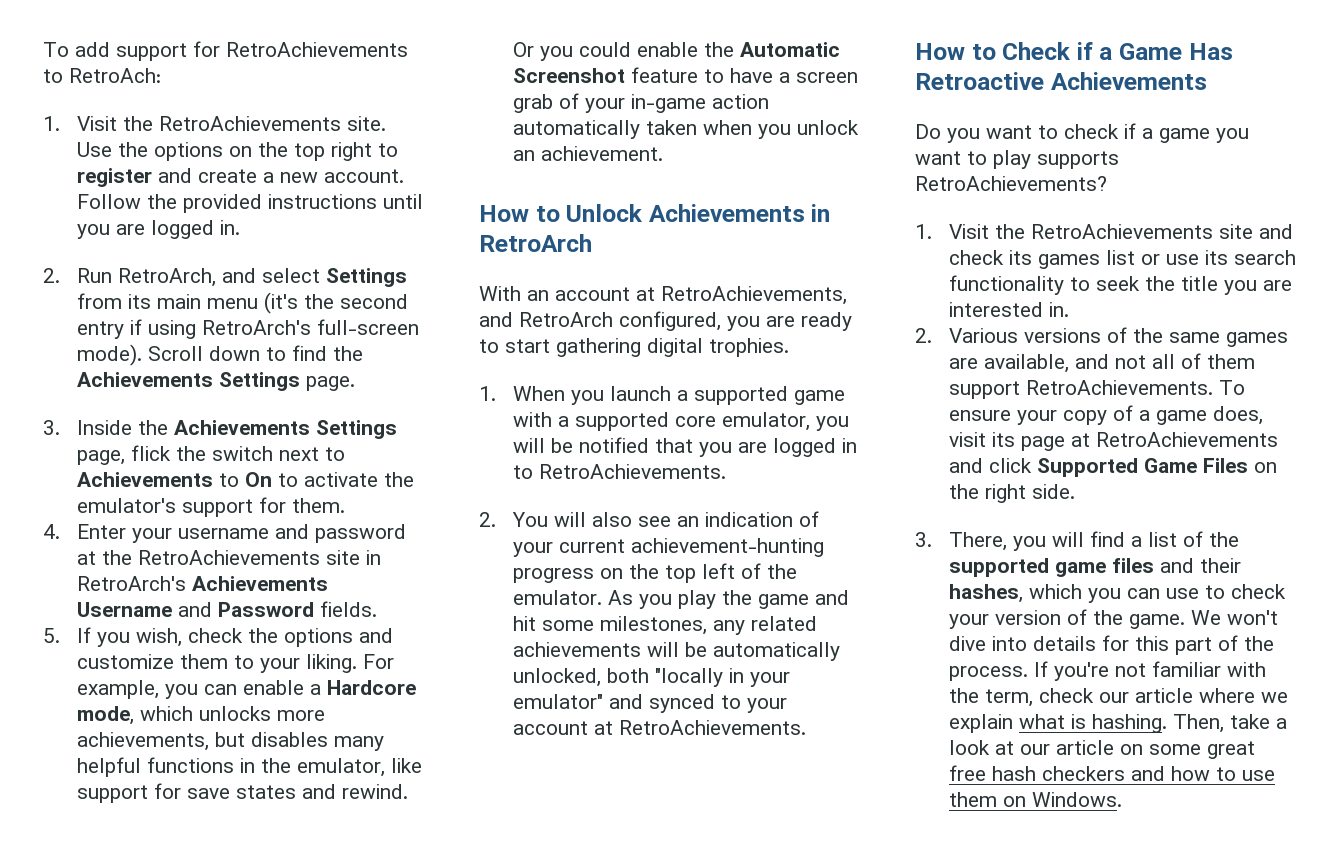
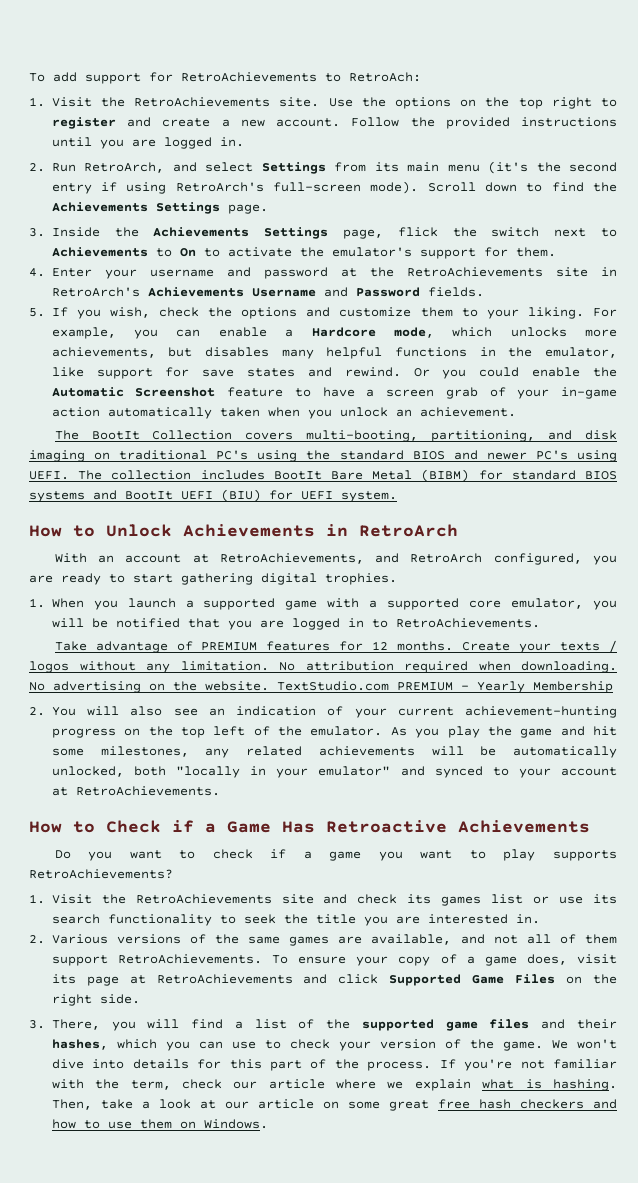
(664, 153) none -> [54,430,617,442] [29,450,617,462] [29,469,617,482] [29,489,397,502] // The BootIt Collection covers multi-booting, partitioning, and disk imaging on traditional PC's using the standard BIOS and newer PC's using UEFI. The collection includes BootIt Bare Metal (BIBM) for standard BIOS systems and BootIt UEFI (BIU) for UEFI system.
(727, 471) none -> [54,640,617,653] [29,661,617,673] [29,681,613,693] // Take advantage of PREMIUM features for 12 months. Create your texts / logos without any limitation. No attribution required when downloading. No advertising on the website. TextStudio.com PREMIUM - Yearly Membership

